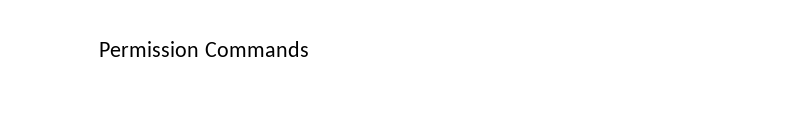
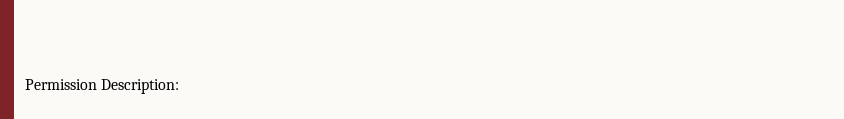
[204,41,309,57] Commands -> [101,79,180,94] Description:

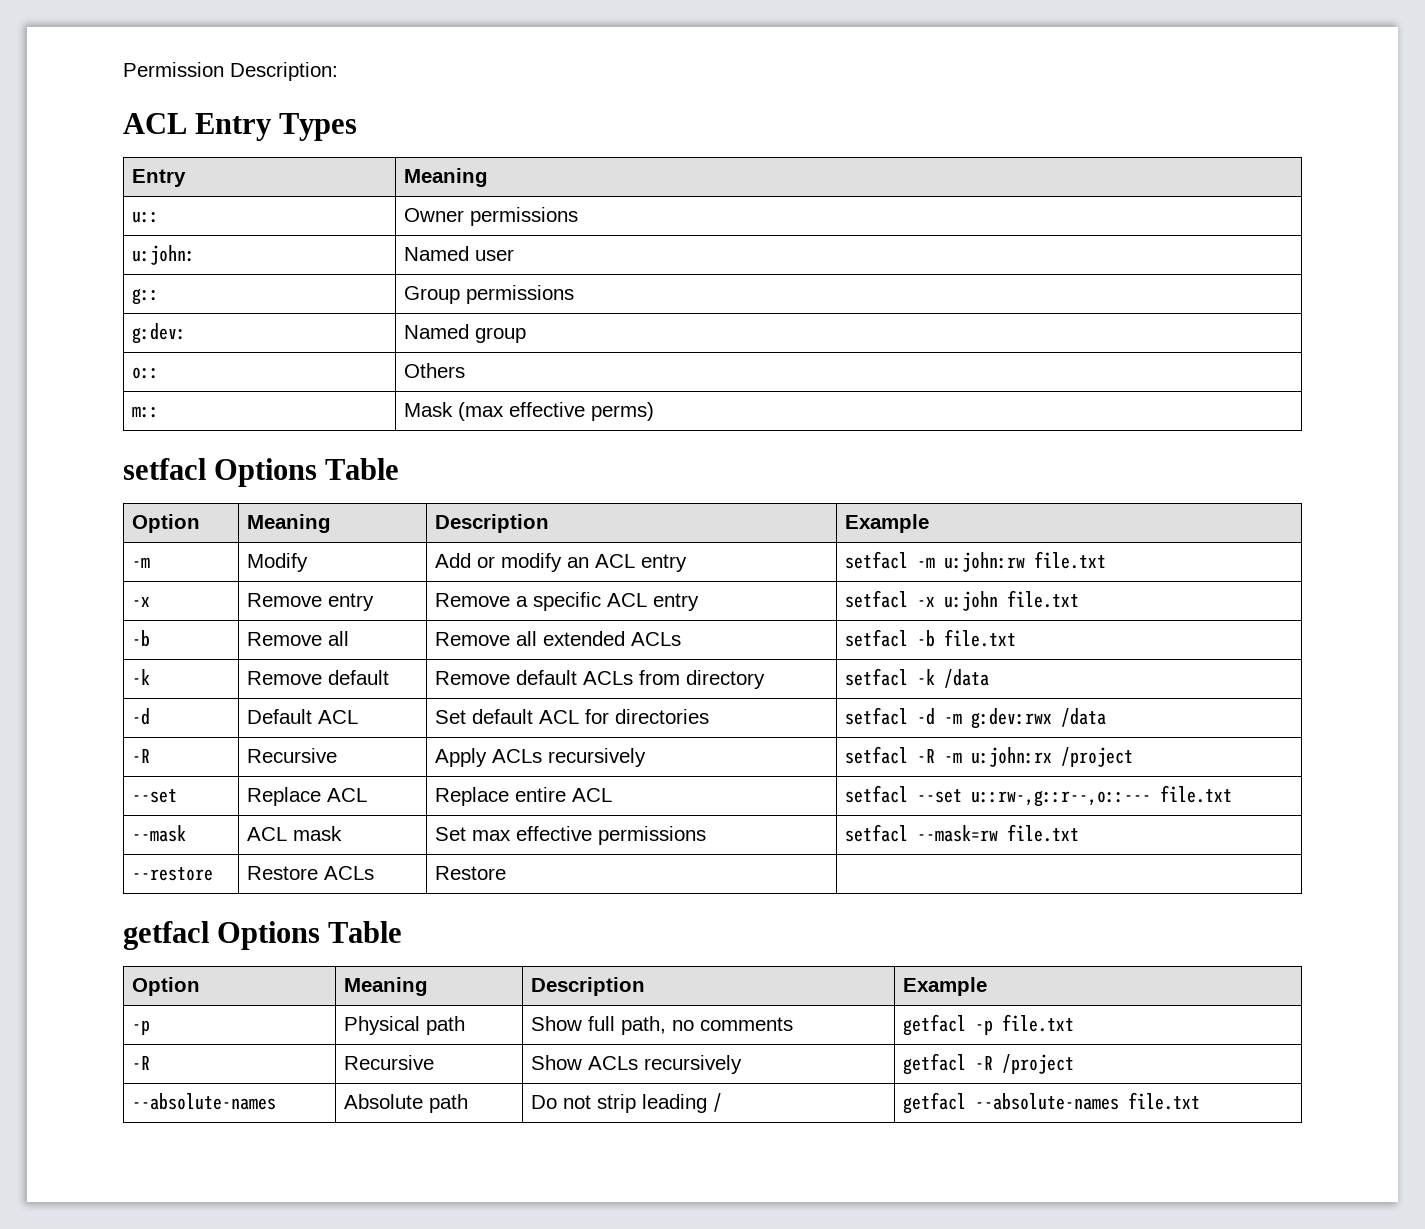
(180, 86) none -> [123,113,358,141] [131,169,186,187] [403,168,488,187] [131,212,159,223] [403,207,578,226] [131,245,195,265] [403,246,514,261] [131,288,159,305] [403,285,574,304] [131,323,186,344] [403,324,526,343] [131,367,159,379] [403,363,465,378] [131,406,159,418] [403,402,654,421] [123,458,400,487] [131,514,200,533] [246,514,331,533] [434,514,549,533] [844,514,929,533] [131,557,150,568] [246,553,308,572] [434,553,687,572] [844,551,1106,572] [131,597,150,607] [246,593,374,611] [434,592,699,611] [844,590,1079,611] [131,630,150,647] [246,631,349,646] [434,631,681,646] [844,629,1016,647] [131,669,150,685] [246,670,389,685] [434,670,765,689] [844,668,989,688] [131,708,150,725] [246,709,358,724] [434,709,709,724] [844,707,1106,729] [131,749,150,763] [246,748,337,763] [434,748,646,767] [844,746,1133,767] [131,789,177,803] [246,787,367,806] [434,787,612,806] [844,785,1232,807] [131,825,186,842] [246,826,342,841] [434,826,706,845] [844,824,1079,842] [131,867,213,881] [246,866,374,880] [434,866,506,880] [123,921,403,950] [131,977,200,996] [343,977,428,996] [530,977,645,996] [902,977,987,996] [131,1020,150,1035] [343,1016,465,1035] [530,1016,793,1035] [902,1014,1074,1036] [131,1056,150,1070] [343,1055,434,1070] [530,1055,742,1074] [902,1053,1074,1075] [131,1093,276,1110] [343,1094,468,1113] [530,1093,722,1113] [902,1092,1200,1114] // ACL Entry Types // Entry | Meaning // u:: | Owner permissions // u:john: | Named user // g:: | Group permissions // g:dev: | Named group // o:: | Others // m:: | Mask (max effective perms) // setfacl Options Table // Option | Meaning | Description | Example // -m | Modify | Add or modify an ACL entry | setfacl -m u:john:rw file.txt // -x | Remove entry | Remove a specific ACL entry | setfacl -x u:john file.txt // -b | Remove all | Remove all extended ACLs | setfacl -b file.txt // -k | Remove default | Remove default ACLs from directory | setfacl -k /data // -d | Default ACL | Set default ACL for directories | setfacl -d -m g:dev:rwx /data // -R | Recursive | Apply ACLs recursively | setfacl -R -m u:john:rx /project // --set | Replace ACL | Replace entire ACL | setfacl --set u::rw-,g::r--,o::--- file.txt // --mask | ACL mask | Set max effective permissions | setfacl --mask=rw file.txt // --restore | Restore ACLs | Restore | // getfacl Options Table // Option | Meaning | Description | Example // -p | Physical path | Show full path, no comments | getfacl -p file.txt // -R | Recursive | Show ACLs recursively | getfacl -R /project // --absolute-names | Absolute path | Do not strip leading / | getfacl --absolute-names file.txt

